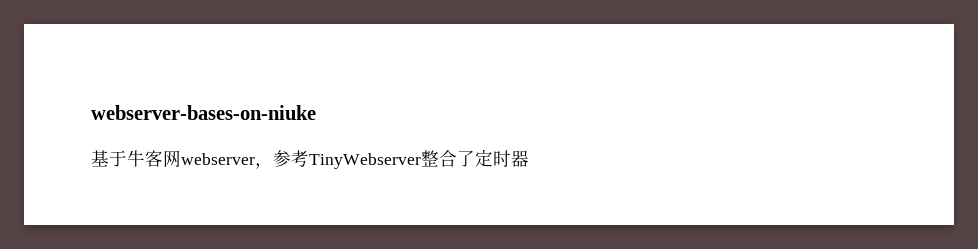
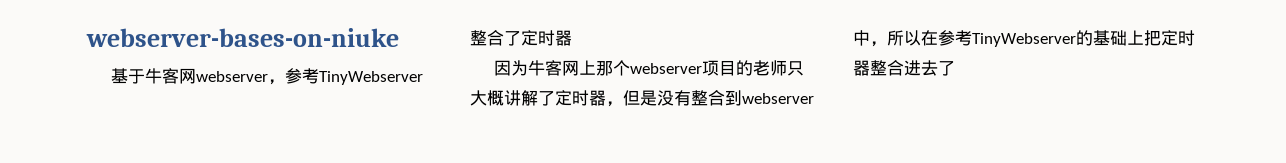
(529, 158) none -> [493,60,804,76] [470,90,814,107] [853,30,1195,47] [853,60,955,76] // 因为牛客网上那个webserver项目的老师只大概讲解了定时器，但是没有整合到webserver中，所以在参考TinyWebserver的基础上把定时器整合进去了

